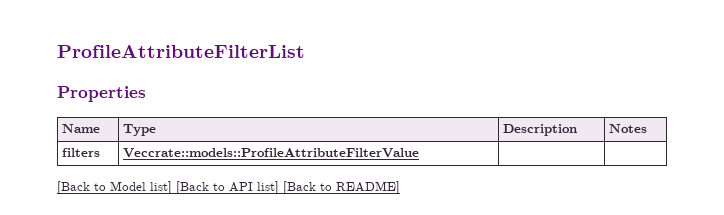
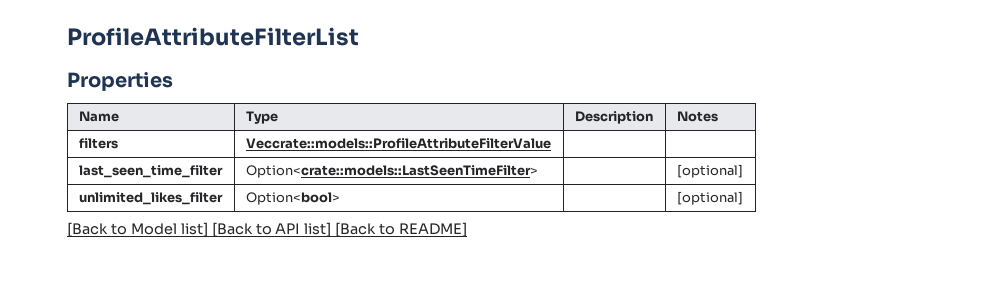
(420, 153) none -> [78,165,223,178] [245,165,538,178] [676,164,743,178] [78,192,223,205] [245,192,340,205] [676,191,743,205] // last_seen_time_filter | Option<crate::models::LastSeenTimeFilter> | | [optional] // unlimited_likes_filter | Option<bool> | | [optional]

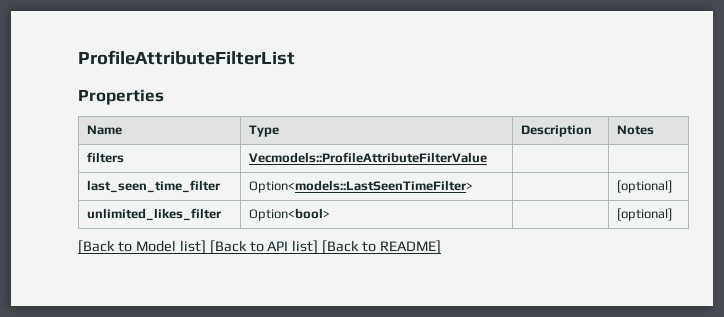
[245,138,551,149] Veccrate::models::ProfileAttributeFilterValue -> [249,152,488,163] Vecmodels::ProfileAttributeFilterValue
[245,165,538,178] Option<crate::models::LastSeenTimeFilter> -> [249,180,474,193] Option<models::LastSeenTimeFilter>

